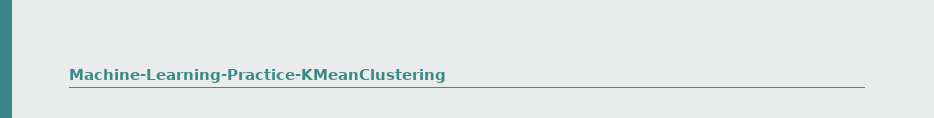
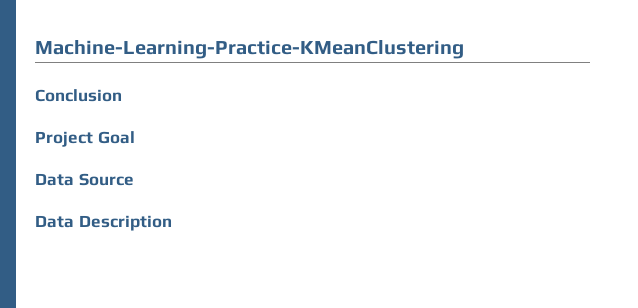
(446, 76) none -> [35,89,122,102] [35,131,135,147] [35,173,134,186] [35,215,172,231] // Conclusion // Project Goal // Data Source // Data Description

